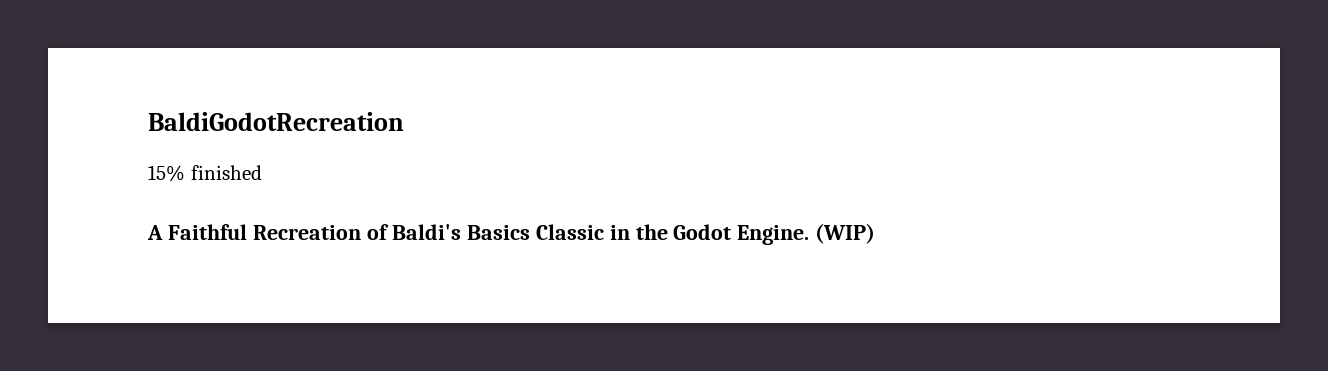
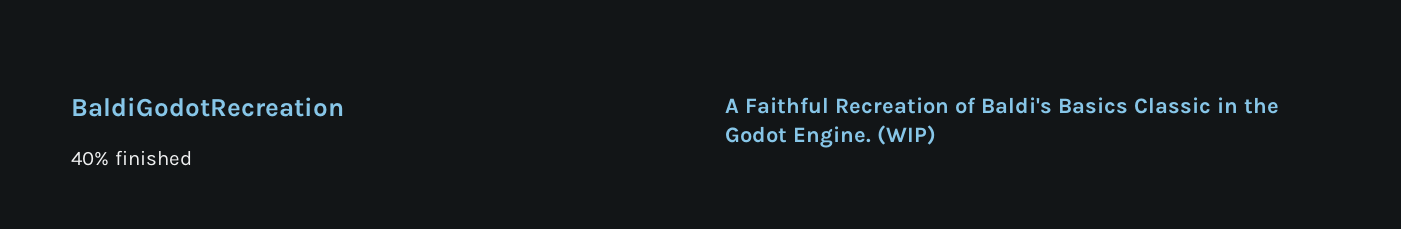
[148,165,185,182] 15% -> [71,151,109,166] 40%

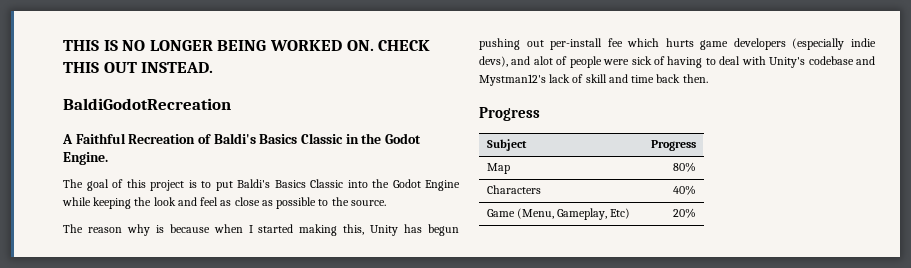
(71, 107) none -> [63,40,431,51] [63,62,214,73] THIS IS NO LONGER BEING WORKED ON. CHECK THIS OUT INSTEAD. //
[71,150,192,166] // 40% finished -> (231, 104) none
[877,125,936,145] (WIP) -> [63,179,460,191] [62,197,386,209] [63,224,460,236] [479,38,876,50] [479,56,875,68] [479,74,708,86] [479,107,540,121] [486,139,527,151] [651,140,697,151] [486,163,510,174] [673,162,697,172] [486,185,541,194] [673,185,697,195] [486,208,631,220] [673,208,697,218] // The goal of this project is to put Baldi's Basics Classic into the Godot Engine while keeping the look and feel as close as possible to the source. // The reason why is because when I started making this, Unity has begun pushing out per-install fee which hurts game developers (especially indie devs), and alot of people were sick of having to deal with Unity's codebase and Mystman12's lack of skill and time back then. // Progress // Subject | Progress // Map | 80% // Characters | 40% // Game (Menu, Gameplay, Etc) | 20%

